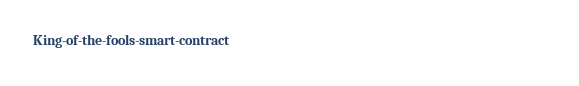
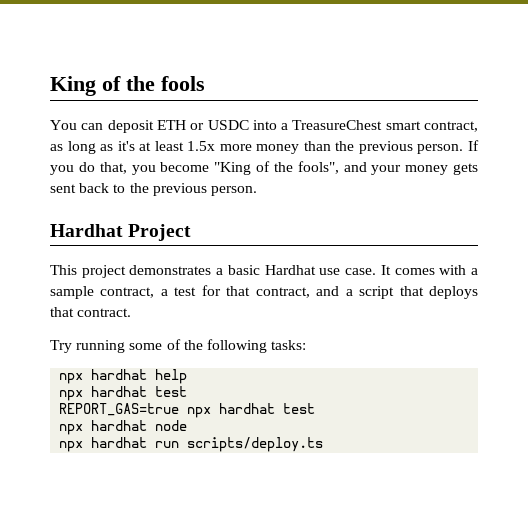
[33,34,230,48] King-of-the-fools-smart-contract -> [50,76,205,96] [50,120,479,133] [50,140,480,154] [50,161,478,175] [50,183,257,196] [50,224,192,241] [50,265,479,278] [50,285,478,299] [50,307,132,317] [50,339,307,353] [59,369,188,384] [59,386,188,401] [59,403,316,418] [59,420,188,435] [59,437,324,452] King of the fools // You can deposit ETH or USDC into a TreasureChest smart contract, as long as it's at least 1.5x more money than the previous person. If you do that, you become "King of the fools", and your money gets sent back to the previous person. // Hardhat Project // This project demonstrates a basic Hardhat use case. It comes with a sample contract, a test for that contract, and a script that deploys that contract. // Try running some of the following tasks: // npx hardhat help // npx hardhat test // REPORT_GAS=true npx hardhat test // npx hardhat node // npx hardhat run scripts/deploy.ts

